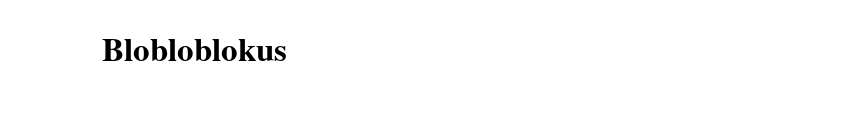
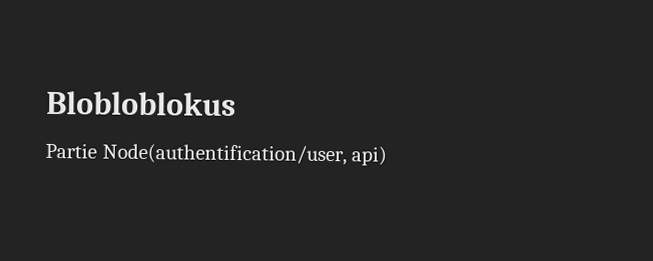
(287, 50) none -> [45,142,388,166] // Partie Node(authentification/user, api)

